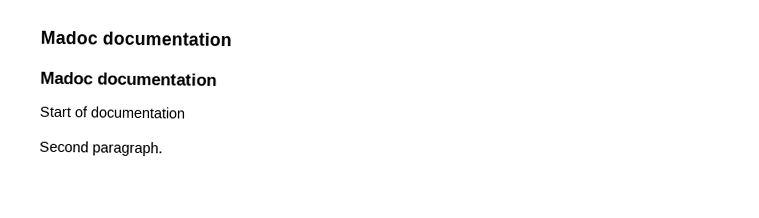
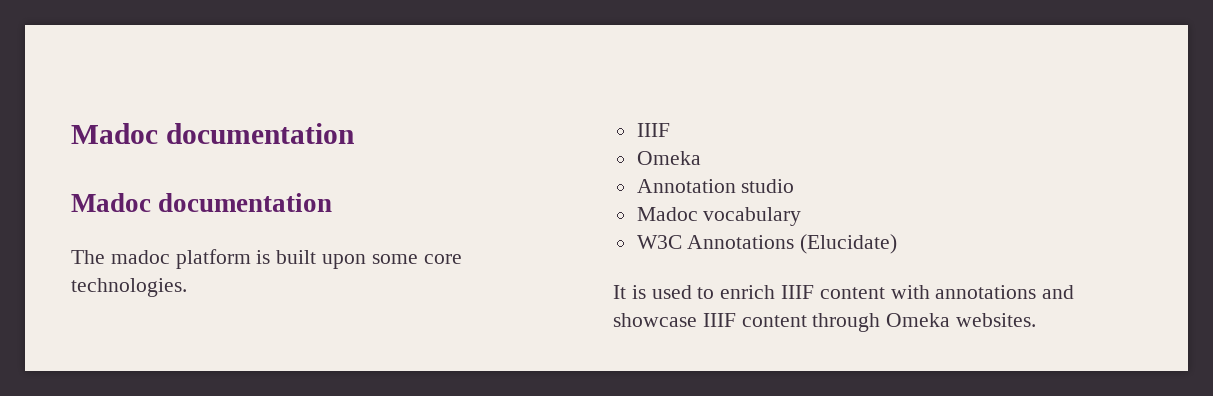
[39,106,186,119] [39,140,163,157] Start of documentation // Second paragraph. -> [71,249,462,269] [71,278,187,297] [636,123,670,137] [636,151,701,165] [636,179,795,193] [636,207,802,226] [636,234,898,254] [613,285,1075,299] [613,313,1037,332] The madoc platform is built upon some core technologies. // IIIF // Omeka // Annotation studio // Madoc vocabulary // W3C Annotations (Elucidate) // It is used to enrich IIIF content with annotations and showcase IIIF content through Omeka websites.

